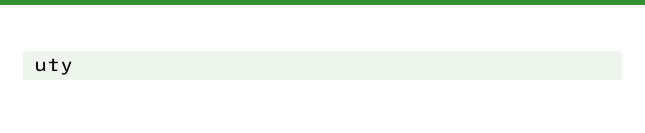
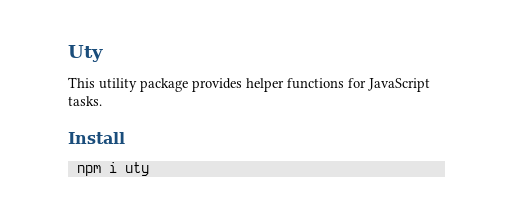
(34, 66) none -> [68,45,103,62] [68,77,430,92] [68,96,102,106] [68,132,125,144] [76,162,117,176] Uty // This utility package provides helper functions for JavaScript tasks. // Install // npm i

